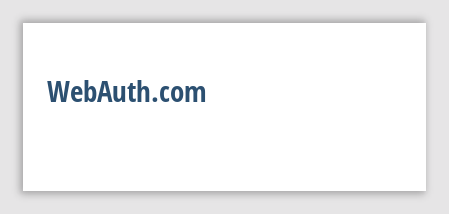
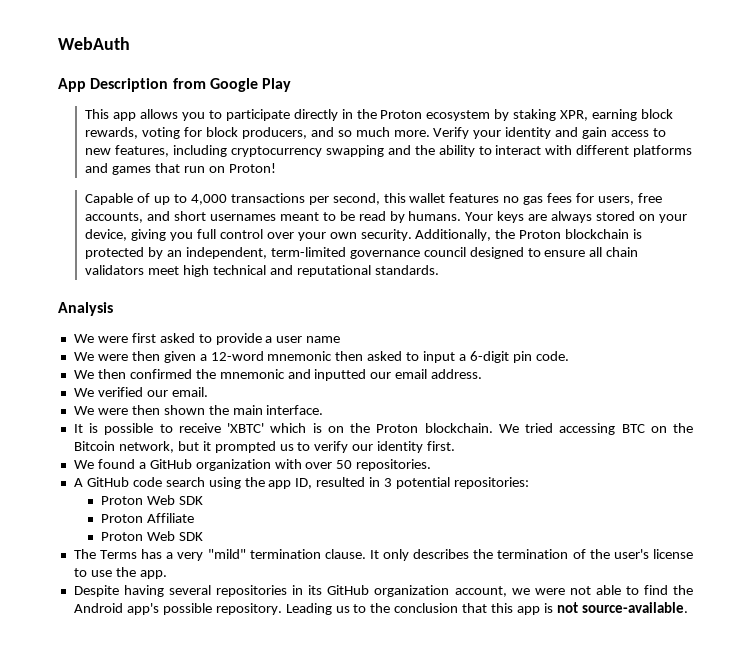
[47,80,207,102] WebAuth.com -> [58,37,130,50] [58,78,292,92] [85,109,673,121] [85,127,666,139] [85,145,693,157] [85,163,276,175] [85,193,662,205] [85,211,687,223] [85,229,643,241] [85,247,639,259] [85,265,439,277] [58,302,113,316] [73,333,341,345] [73,351,569,363] [73,369,483,381] [73,387,208,397] [73,405,324,415] [73,423,694,435] [73,441,456,453] [73,459,432,471] [73,477,529,489] [101,495,203,505] [101,513,195,523] [101,531,203,541] [73,549,693,561] [73,567,167,579] [73,585,694,597] [73,602,688,615] WebAuth // App Description from Google Play // This app allows you to participate directly in the Proton ecosystem by staking XPR, earning block rewards, voting for block producers, and so much more. Verify your identity and gain access to new features, including cryptocurrency swapping and the ability to interact with different platforms and games that run on Proton! // Capable of up to 4,000 transactions per second, this wallet features no gas fees for users, free accounts, and short usernames meant to be read by humans. Your keys are always stored on your device, giving you full control over your own security. Additionally, the Proton blockchain is protected by an independent, term-limited governance council designed to ensure all chain validators meet high technical and reputational standards. // Analysis // We were first asked to provide a user name // We were then given a 12-word mnemonic then asked to input a 6-digit pin code. // We then confirmed the mnemonic and inputted our email address. // We verified our email. // We were then shown the main interface. // It is possible to receive 'XBTC' which is on the Proton blockchain. We tried accessing BTC on the Bitcoin network, but it prompted us to verify our identity first. // We found a GitHub organization with over 50 repositories. // A GitHub code search using the app ID, resulted in 3 potential repositories: // Proton Web SDK // Proton Affiliate // Proton Web SDK // The Terms has a very "mild" termination clause. It only describes the termination of the user's license to use the app. // Despite having several repositories in its GitHub organization account, we were not able to find the Android app's possible repository. Leading us to the conclusion that this app is not source-available.

